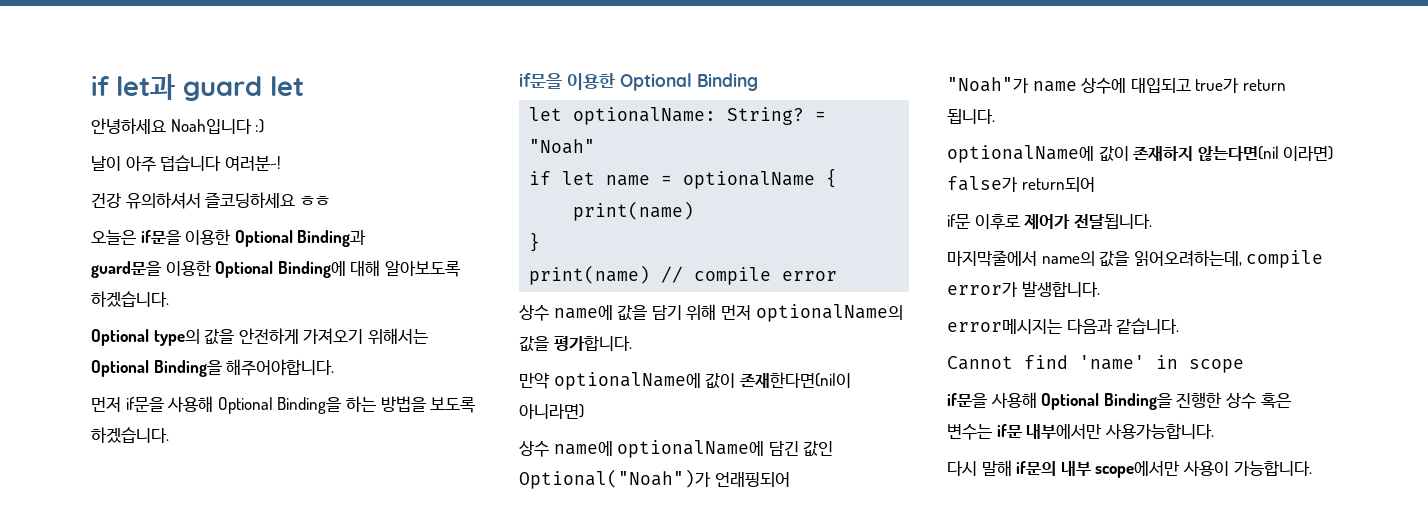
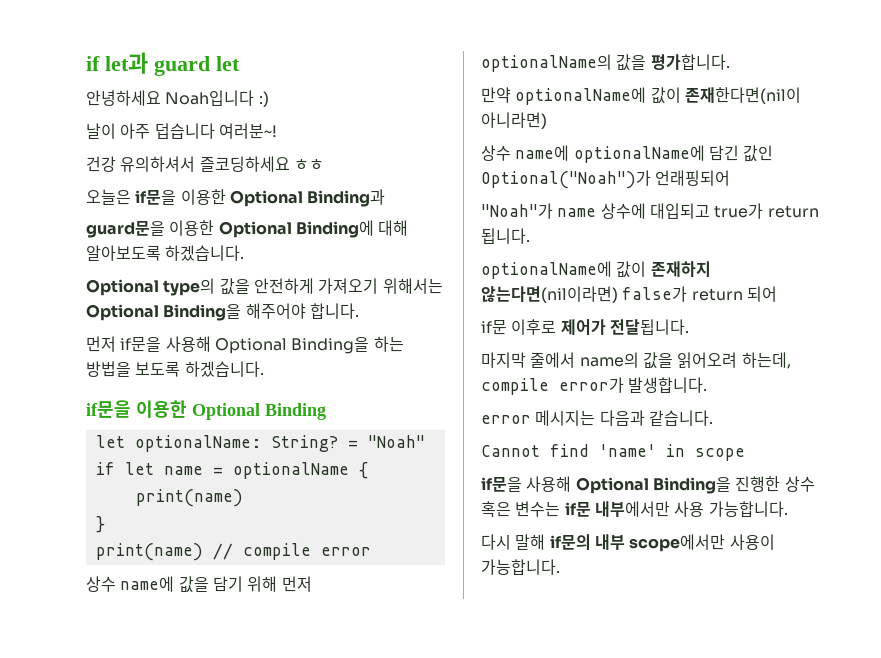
[226,359,335,376] 해주어야합니다. -> [245,303,359,319] 해주어야 합니다.
[1197,146,1334,161] [947,176,1095,192] 않는다면(nil 이라면) false가 return되어 -> [481,286,777,303] 않는다면(nil이라면) false가 return 되어
[947,250,1242,267] 마지막줄에서 name의 값을 읽어오려하는데, -> [481,352,791,369] 마지막 줄에서 name의 값을 읽어오려 하는데,
[947,319,1062,334] error메시지는 -> [481,410,596,426] error 메시지는
[1104,423,1214,439] 사용가능합니다. -> [674,501,788,517] 사용 가능합니다.

